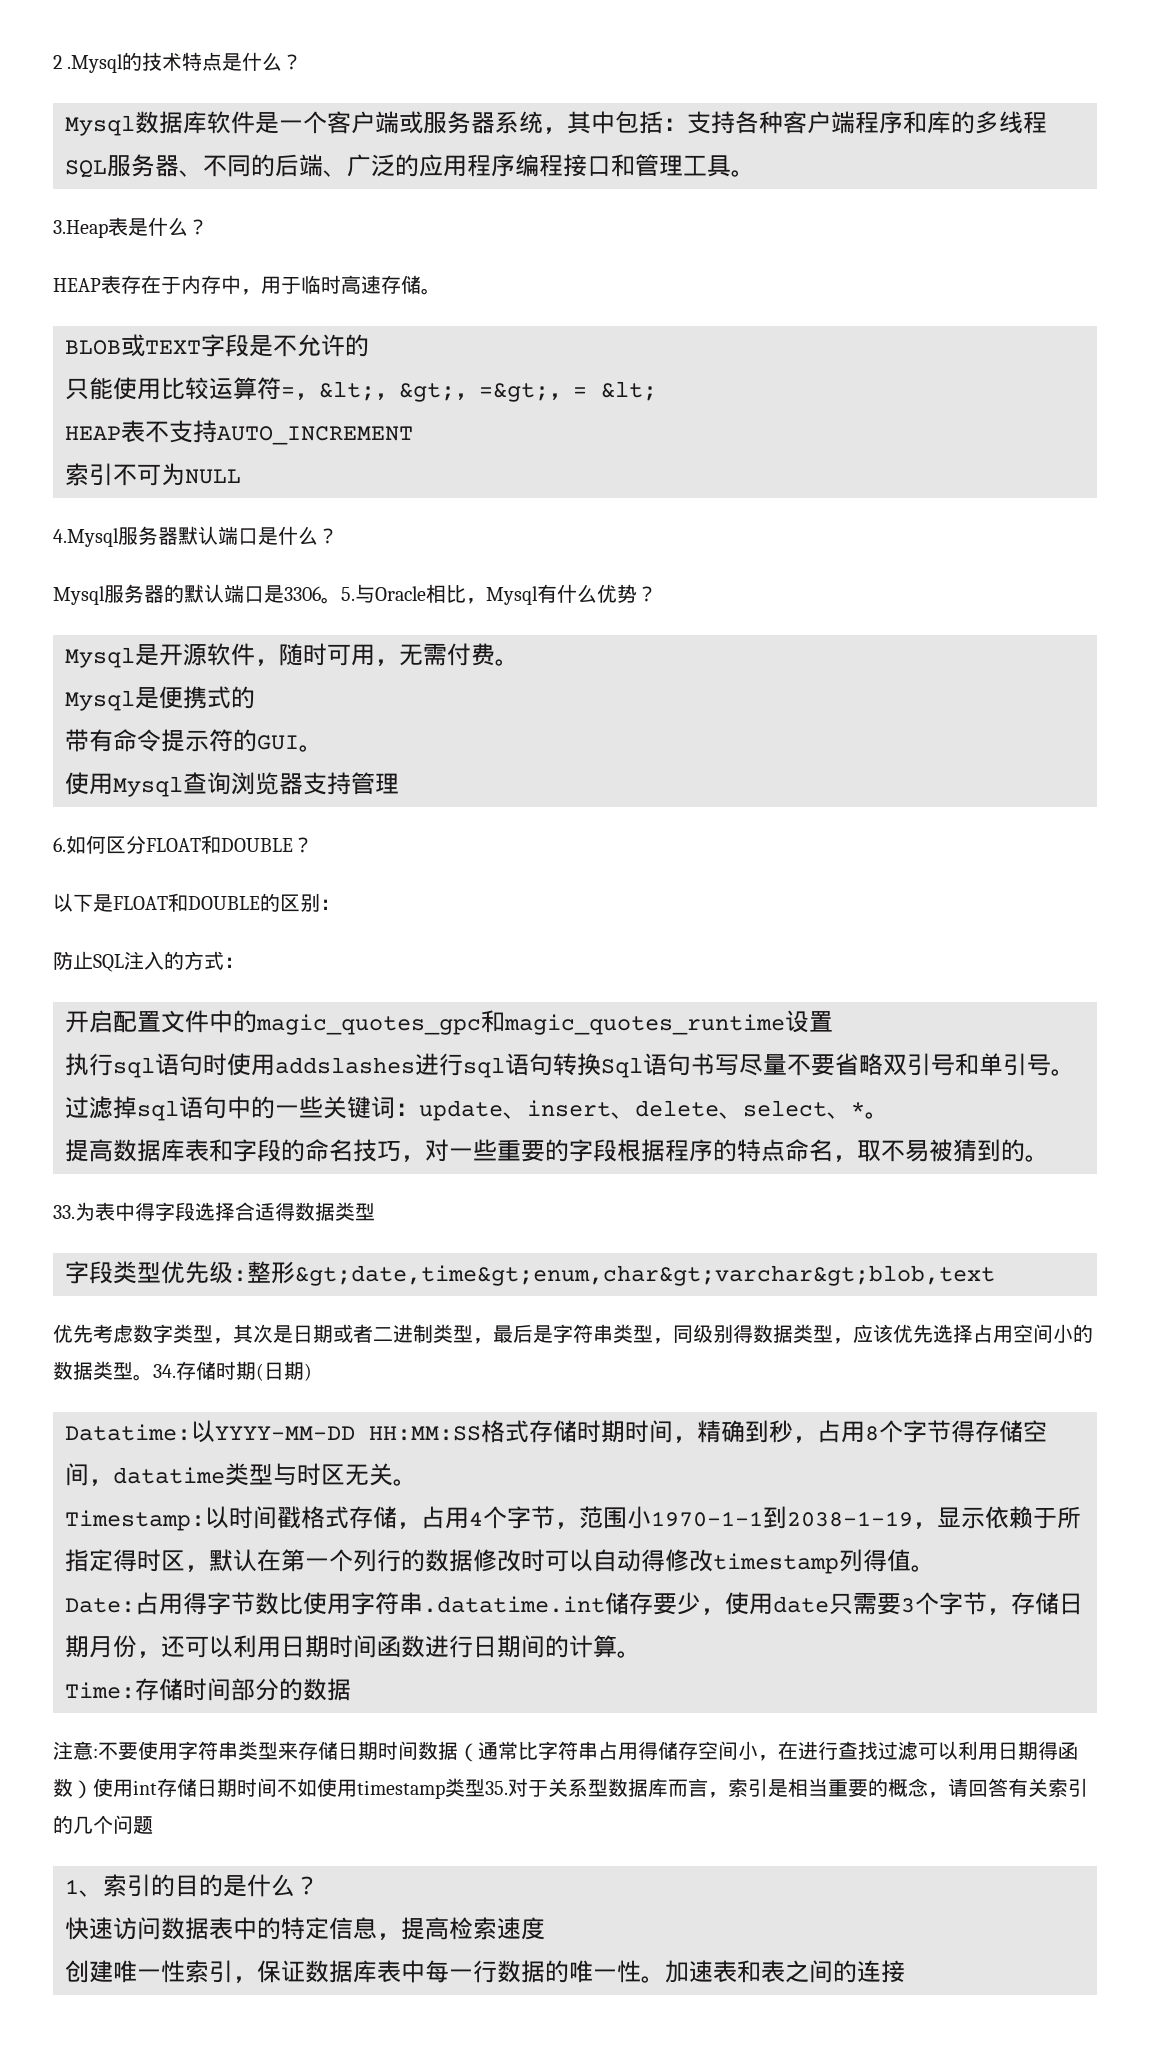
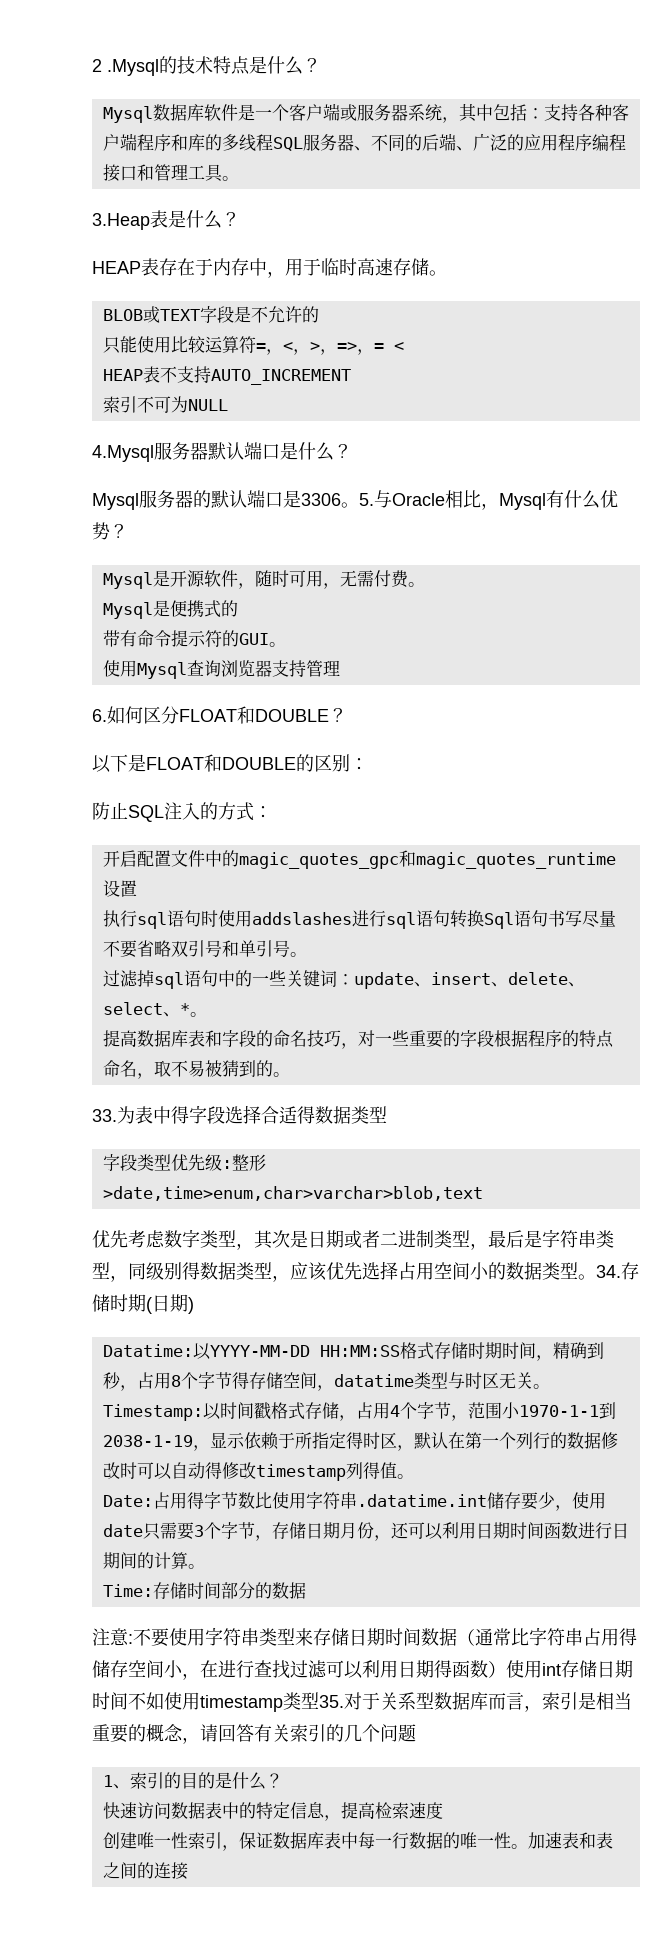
[319,381,657,402] &lt;，&gt;，=&gt;，= &lt; -> [282,342,404,355] <，>，=>，= <
[295,1265,995,1286] &gt;date,time&gt;enum,char&gt;varchar&gt;blob,text -> [102,1186,483,1201] >date,time>enum,char>varchar>blob,text

